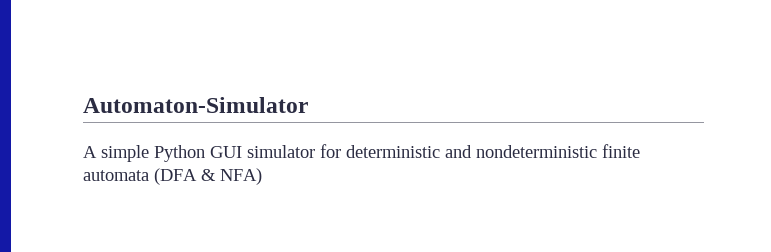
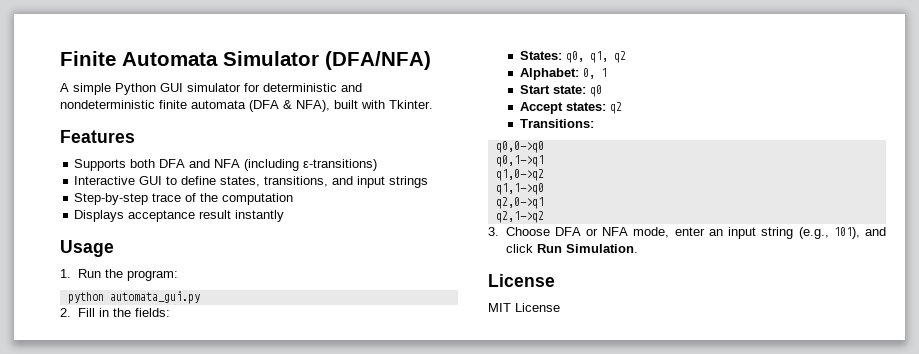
[83,97,308,113] Automaton-Simulator -> [60,51,431,70] Finite Automata Simulator (DFA/NFA)
[220,168,262,185] NFA) -> [296,100,433,112] [60,130,135,143] [74,159,378,171] [74,176,429,188] [74,193,294,205] [74,210,285,222] [60,240,114,257] [60,269,178,281] [67,291,200,304] [60,308,170,317] [519,51,626,63] [519,68,607,80] [519,85,602,97] [519,102,622,114] [519,119,594,128] [495,141,544,153] [495,155,544,167] [495,169,544,181] [495,183,544,195] [495,197,544,209] [495,211,544,223] [488,227,886,239] [505,244,638,253] [488,274,555,287] [488,303,560,312] NFA), built with Tkinter. // Features // Supports both DFA and NFA (including ε-transitions) // Interactive GUI to define states, transitions, and input strings // Step-by-step trace of the computation // Displays acceptance result instantly // Usage // 1. Run the program: // python automata_gui.py // 2. Fill in the fields: // States: q0, q1, q2 // Alphabet: 0, 1 // Start state: q0 // Accept states: q2 // Transitions: // q0,0->q0 // q0,1->q1 // q1,0->q2 // q1,1->q0 // q2,0->q1 // q2,1->q2 // 3. Choose DFA or NFA mode, enter an input string (e.g., 101), and click Run Simulation. // License // MIT License

